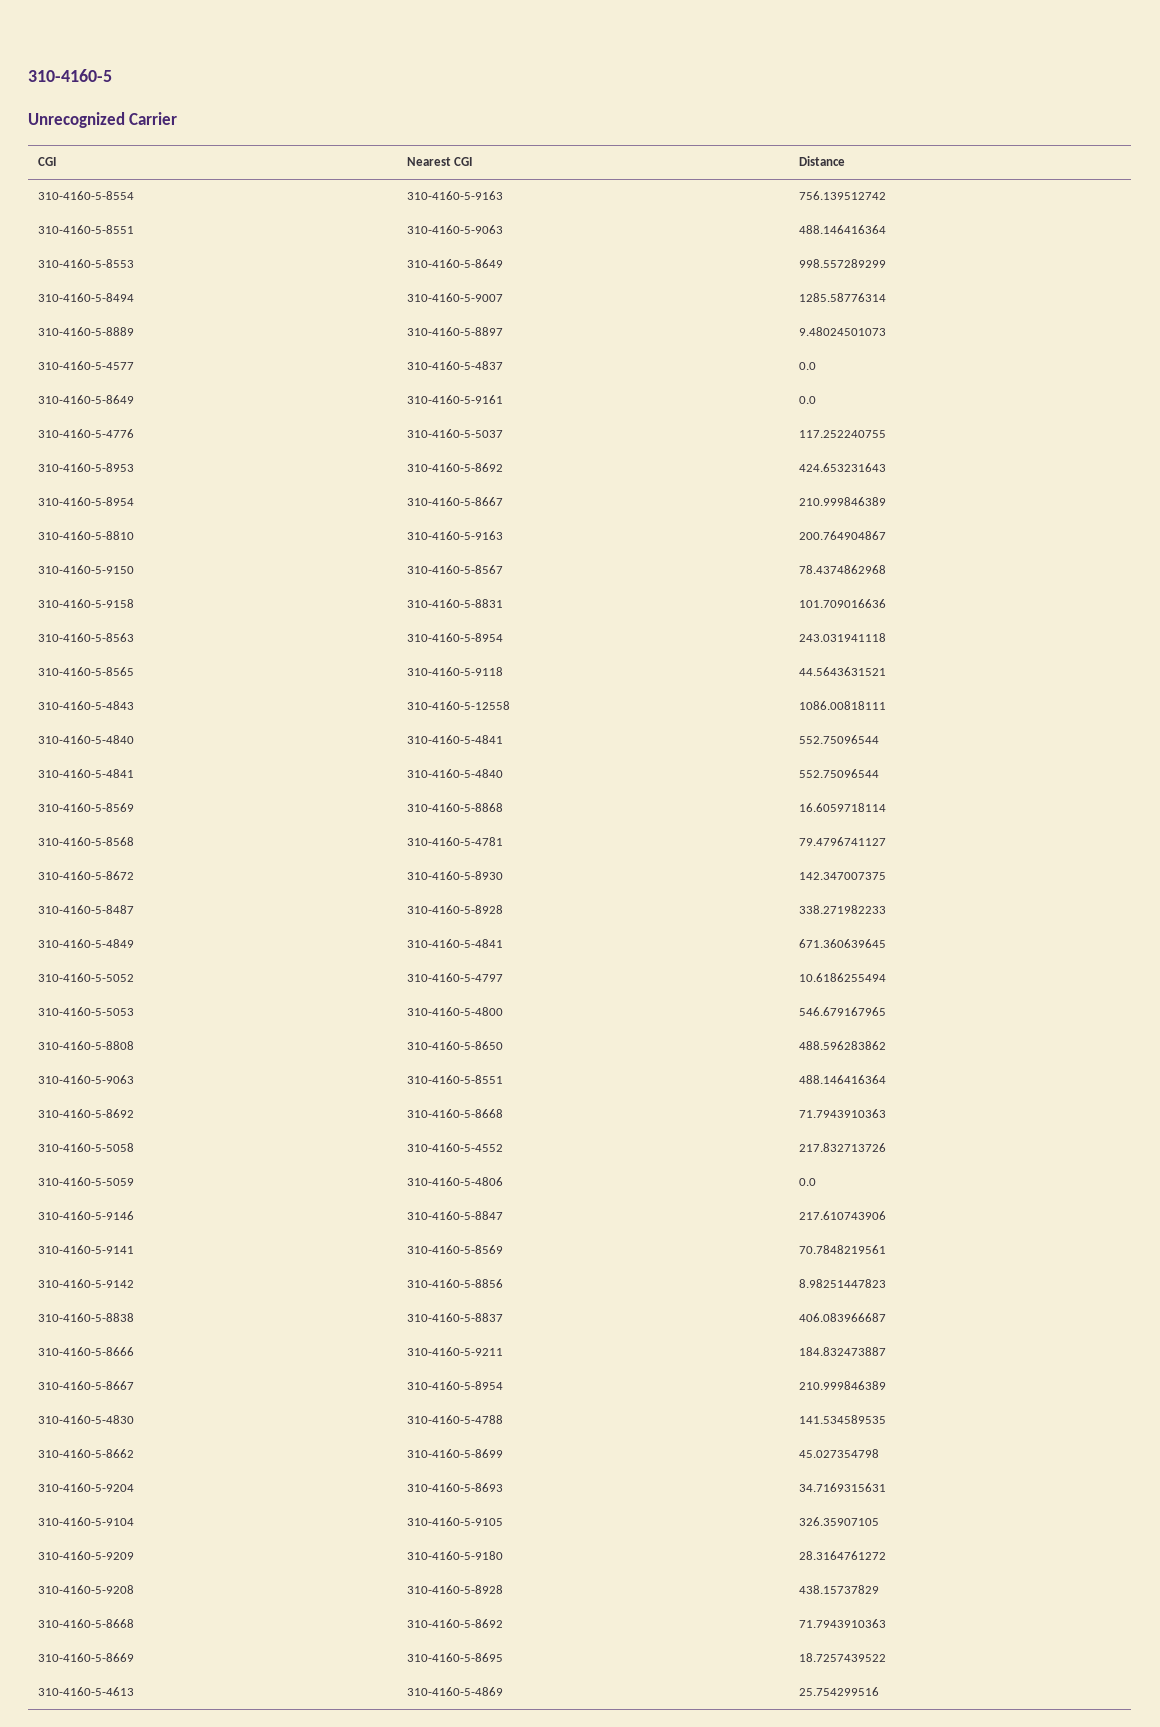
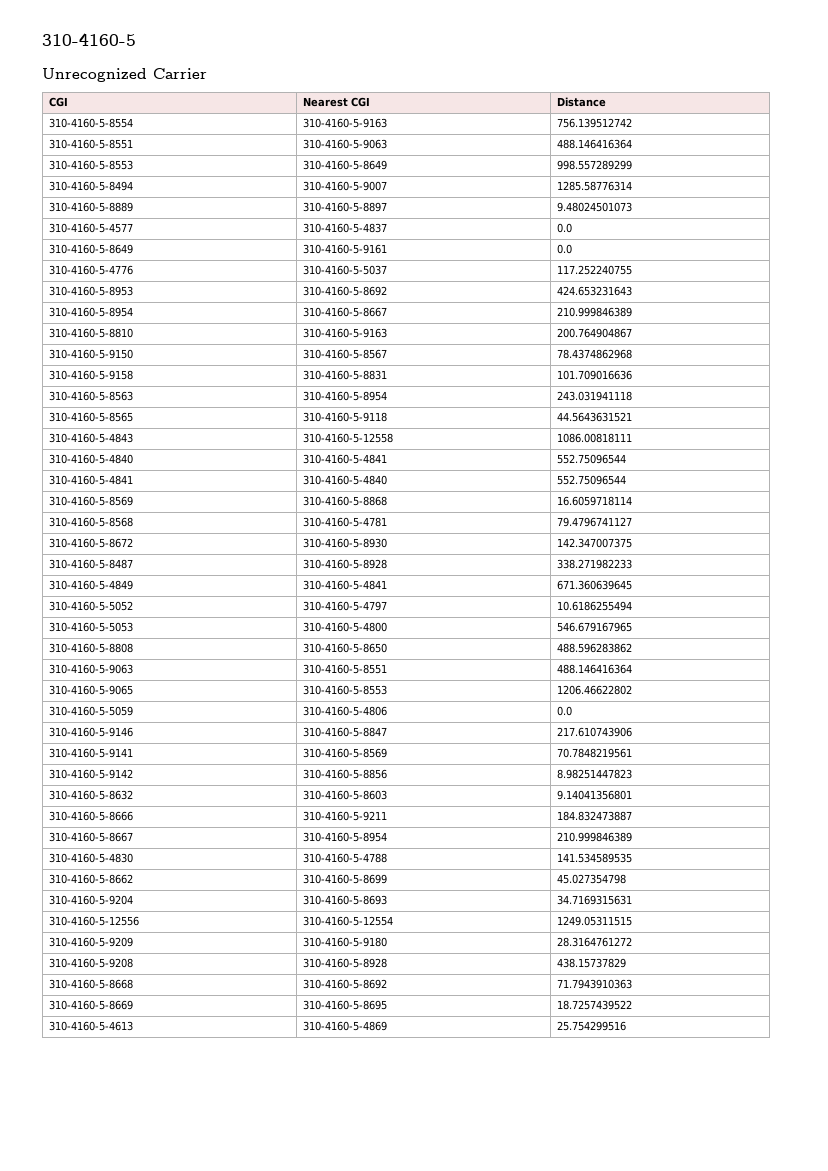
[37,1109,134,1118] [406,1109,503,1118] [798,1109,886,1118] [37,1143,134,1152] [406,1143,503,1152] [798,1143,886,1152] 310-4160-5-8692 | 310-4160-5-8668 | 71.7943910363 // 310-4160-5-5058 | 310-4160-5-4552 | 217.832713726 -> [48,685,133,695] [302,685,387,695] [556,685,632,695] 310-4160-5-9065 | 310-4160-5-8553 | 1206.46622802
[37,1313,134,1322] [406,1313,503,1322] [798,1313,886,1322] 310-4160-5-8838 | 310-4160-5-8837 | 406.083966687 -> [48,790,133,800] [302,790,387,800] [556,790,632,800] 310-4160-5-8632 | 310-4160-5-8603 | 9.14041356801
[37,1517,134,1526] [406,1517,503,1526] [798,1517,879,1526] 310-4160-5-9104 | 310-4160-5-9105 | 326.35907105 -> [48,916,139,926] [302,916,393,926] [556,916,632,926] 310-4160-5-12556 | 310-4160-5-12554 | 1249.05311515

